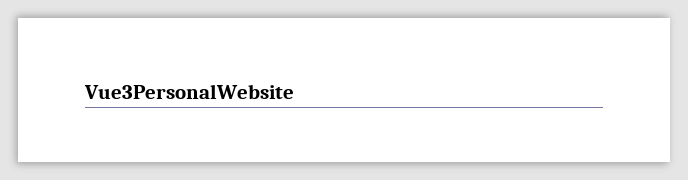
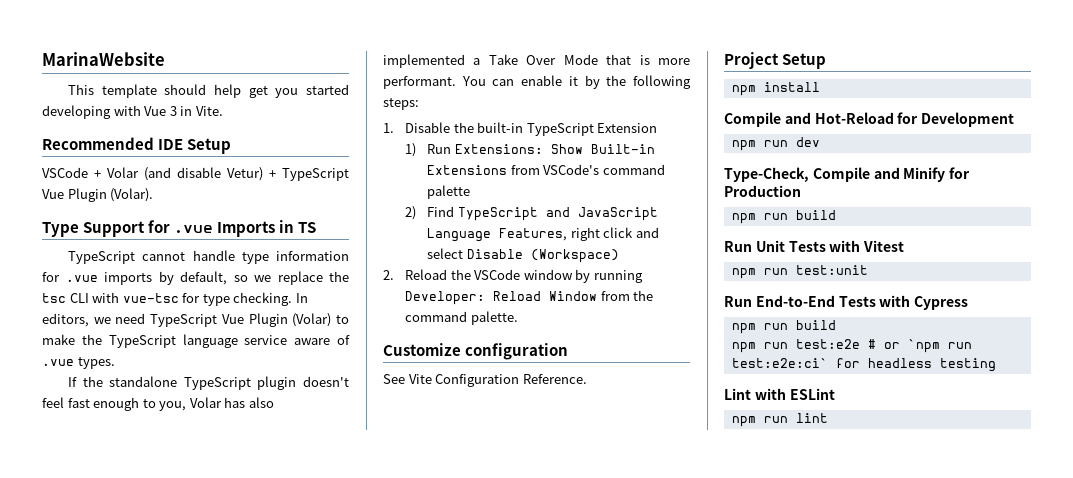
[84,84,294,99] Vue3PersonalWebsite -> [42,52,165,66] [68,84,349,98] [42,105,223,119] [42,137,232,154] [42,167,349,181] [42,188,154,202] [42,220,317,237] [68,250,349,264] [42,271,349,285] [42,292,308,306] [42,313,350,327] [42,334,351,348] [42,357,115,369] [68,376,349,390] [42,397,274,411] [383,54,690,68] [383,75,691,89] [383,98,419,110] [383,122,658,136] [405,143,655,157] [427,164,665,175] [427,185,471,199] [405,206,658,221] [427,227,659,242] [427,248,619,263] [383,269,643,283] [405,290,654,305] [405,311,518,325] [383,343,569,360] [383,374,587,387] [724,52,827,69] [731,82,820,96] [724,112,1015,127] [731,137,820,151] [724,167,971,182] [724,185,801,197] [731,210,836,224] [724,240,905,252] [731,265,868,279] [724,295,969,310] [731,320,836,334] [731,339,972,353] [731,358,996,372] [724,388,835,400] [731,413,828,427] MarinaWebsite // This template should help get you started developing with Vue 3 in Vite. // Recommended IDE Setup // VSCode + Volar (and disable Vetur) + TypeScript Vue Plugin (Volar). // Type Support for .vue Imports in TS // TypeScript cannot handle type information for .vue imports by default, so we replace the tsc CLI with vue-tsc for type checking. In editors, we need TypeScript Vue Plugin (Volar) to make the TypeScript language service aware of .vue types. // If the standalone TypeScript plugin doesn't feel fast enough to you, Volar has also implemented a Take Over Mode that is more performant. You can enable it by the following steps: // 1. Disable the built-in TypeScript Extension // 1) Run Extensions: Show Built-in Extensions from VSCode's command palette // 2) Find TypeScript and JavaScript Language Features, right click and select Disable (Workspace) // 2. Reload the VSCode window by running Developer: Reload Window from the command palette. // Customize configuration // See Vite Configuration Reference. // Project Setup // npm install // Compile and Hot-Reload for Development // npm run dev // Type-Check, Compile and Minify for Production // npm run build // Run Unit Tests with Vitest // npm run test:unit // Run End-to-End Tests with Cypress // npm run build // npm run test:e2e # or `npm run test:e2e:ci` for headless testing // Lint with ESLint // npm run lint

